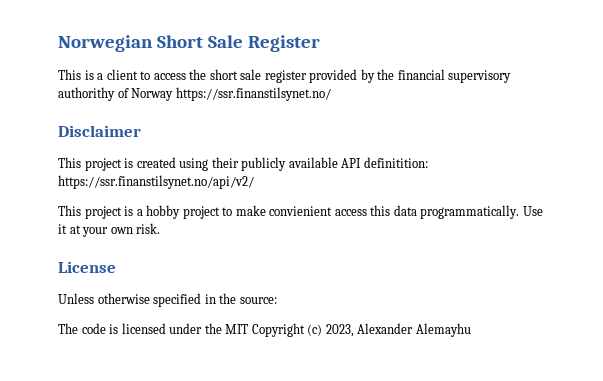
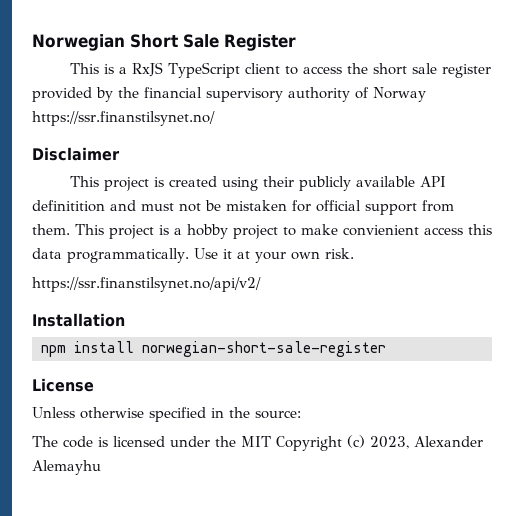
(104, 76) none -> [132,62,241,78] RxJS TypeScript
[58,87,115,101] authorithy -> [288,87,350,102] authority
[363,157,428,168] [58,175,254,189] definitition: https://ssr.finanstilsynet.no/api/v2/ // -> [32,200,454,215] [32,224,70,235] definitition and must not be mistaken for official support from them.
(161, 228) none -> [32,277,261,292] [32,313,125,327] [41,341,386,357] // https://ssr.finanstilsynet.no/api/v2/ // Installation // npm install norwegian-short-sale-register

